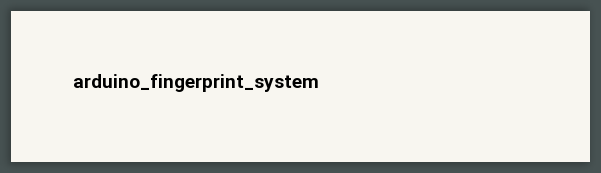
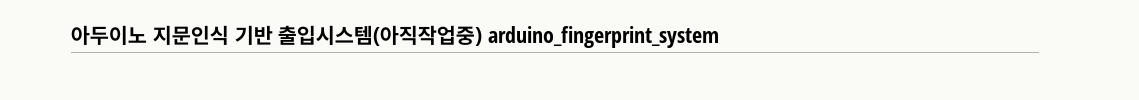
(73, 83) none -> [71,25,483,46] 아두이노 지문인식 기반 출입시스템(아직작업중)

